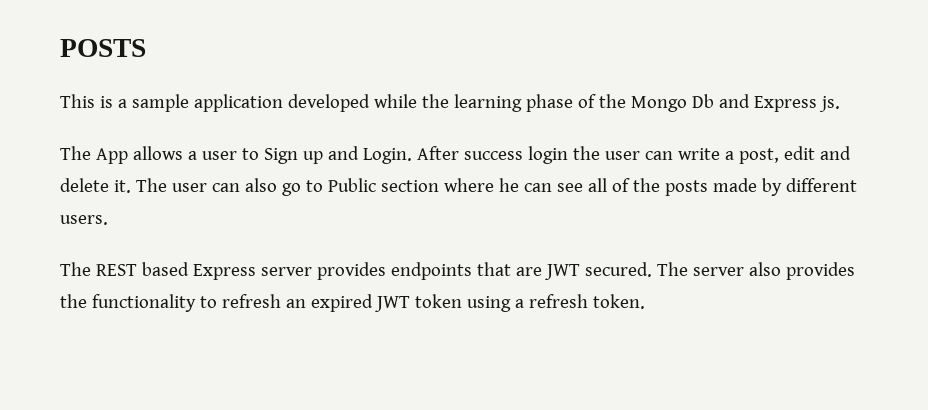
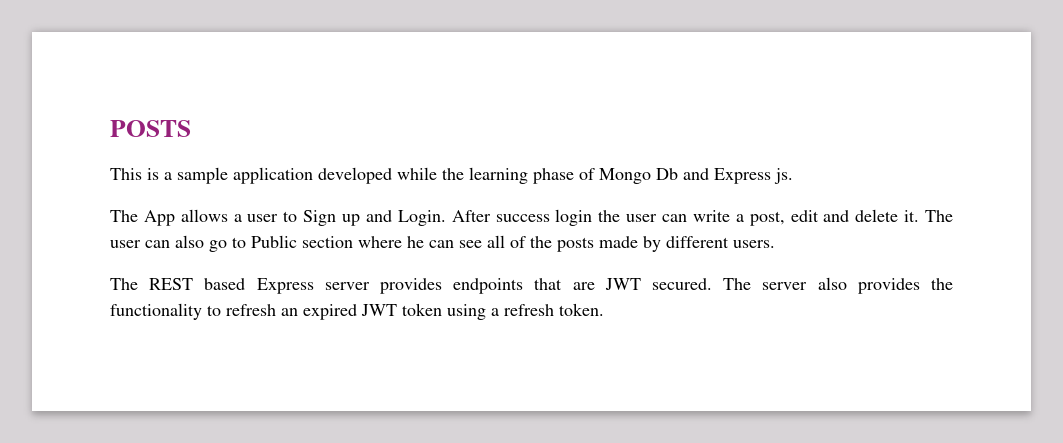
[598,94,626,108] the -> (595, 174) none

